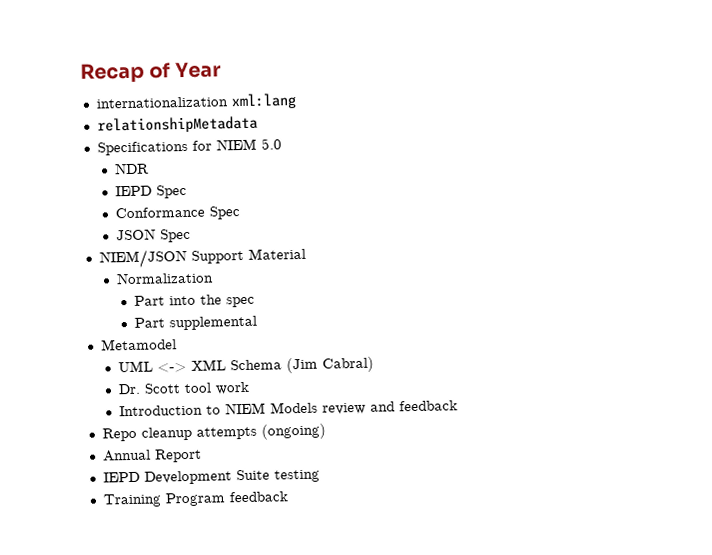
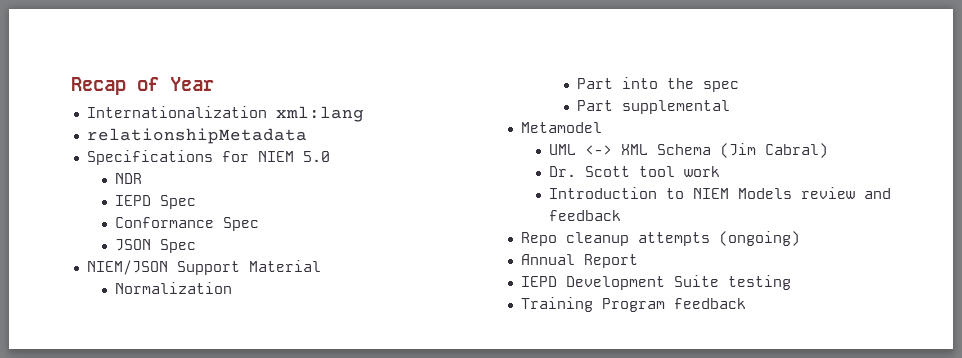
[95,96,228,109] internationalization -> [86,106,267,118] Internationalization

